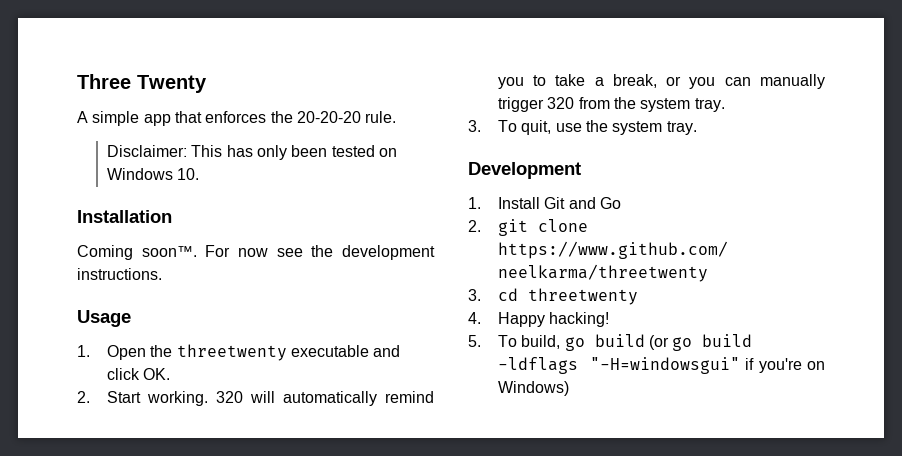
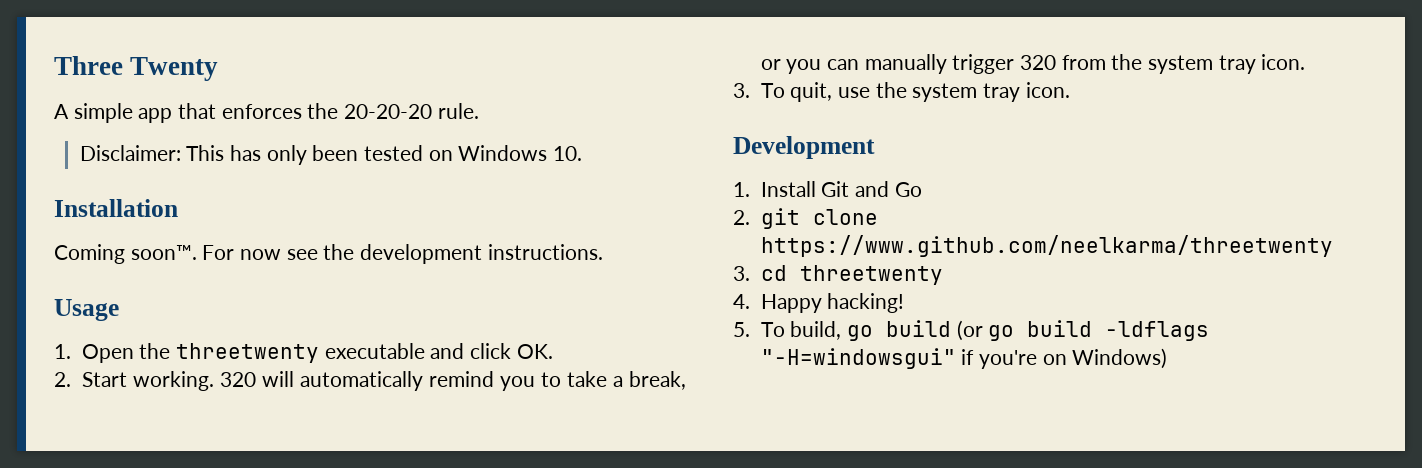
[694,98,725,112] tray. -> [1218,54,1306,74] tray icon.
[666,121,697,135] tray. -> [982,82,1070,102] tray icon.

